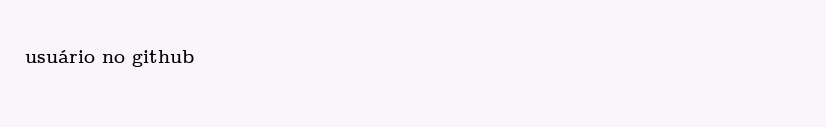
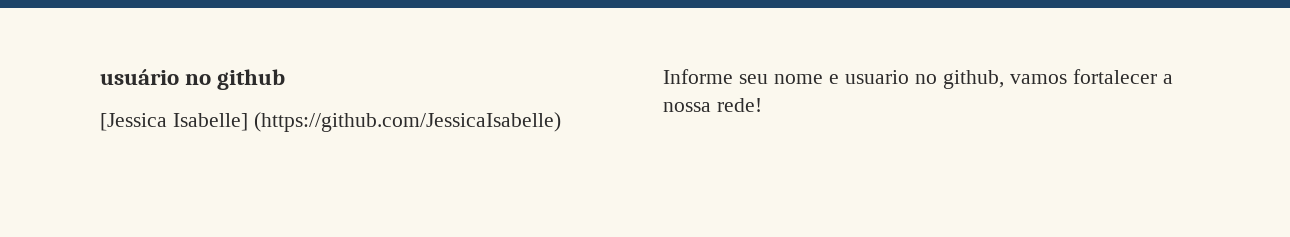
(194, 58) none -> [100,112,561,132] [663,69,1173,89] [663,98,762,112] // [Jessica Isabelle] (https://github.com/JessicaIsabelle) Informe seu nome e usuario no github, vamos fortalecer a nossa rede!

